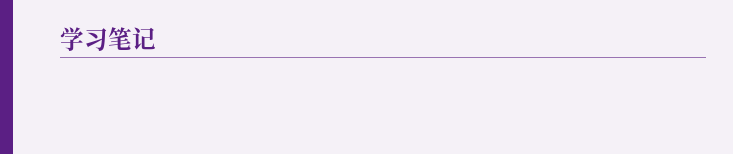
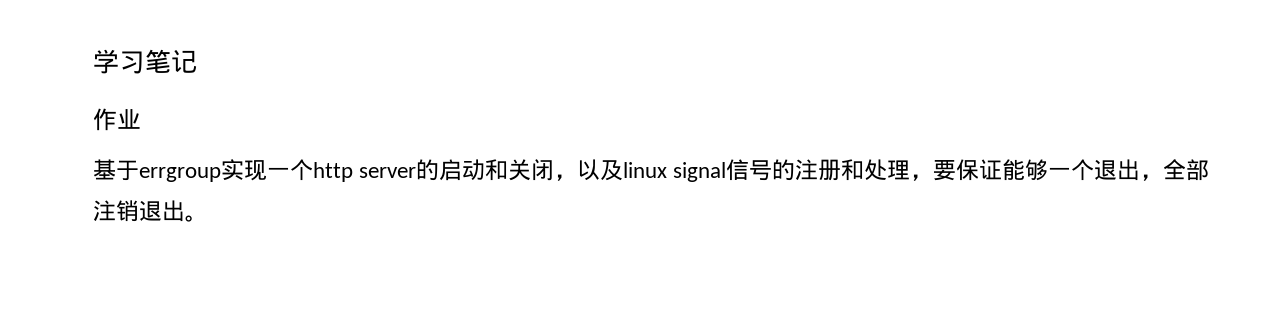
(156, 38) none -> [93,108,141,131] [93,159,1210,182] [93,200,208,222] // 作业 // 基于errgroup实现一个http server的启动和关闭，以及linux signal信号的注册和处理，要保证能够一个退出，全部注销退出。

